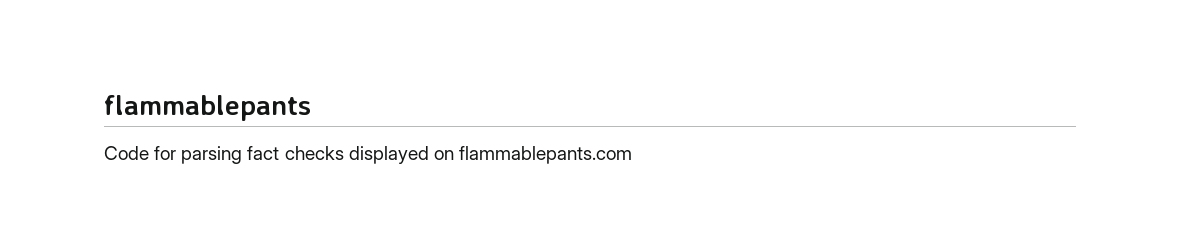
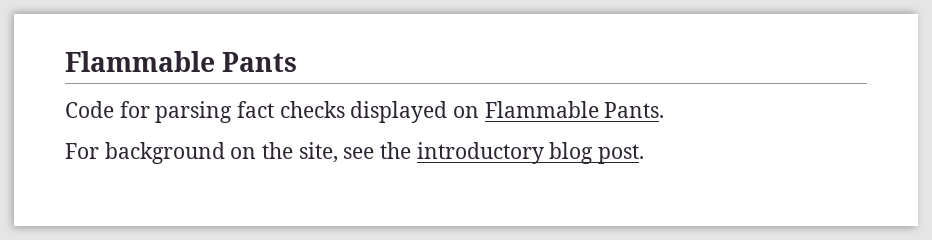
[104,95,311,121] flammablepants -> [65,51,298,72] Flammable Pants
[458,146,632,164] flammablepants.com -> [484,101,665,118] [65,142,645,164] Flammable Pants. // For background on the site, see the introductory blog post.

